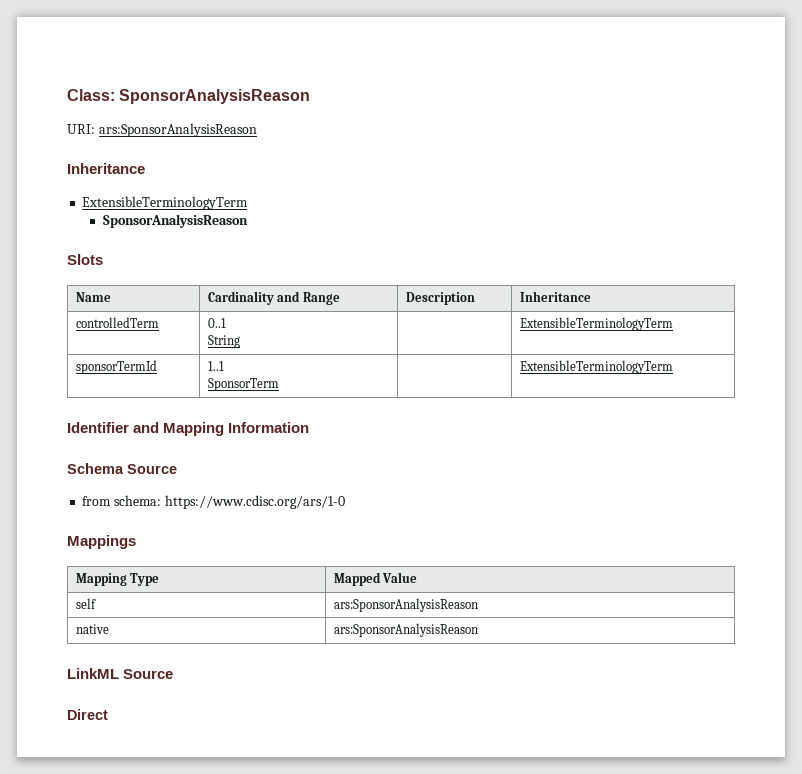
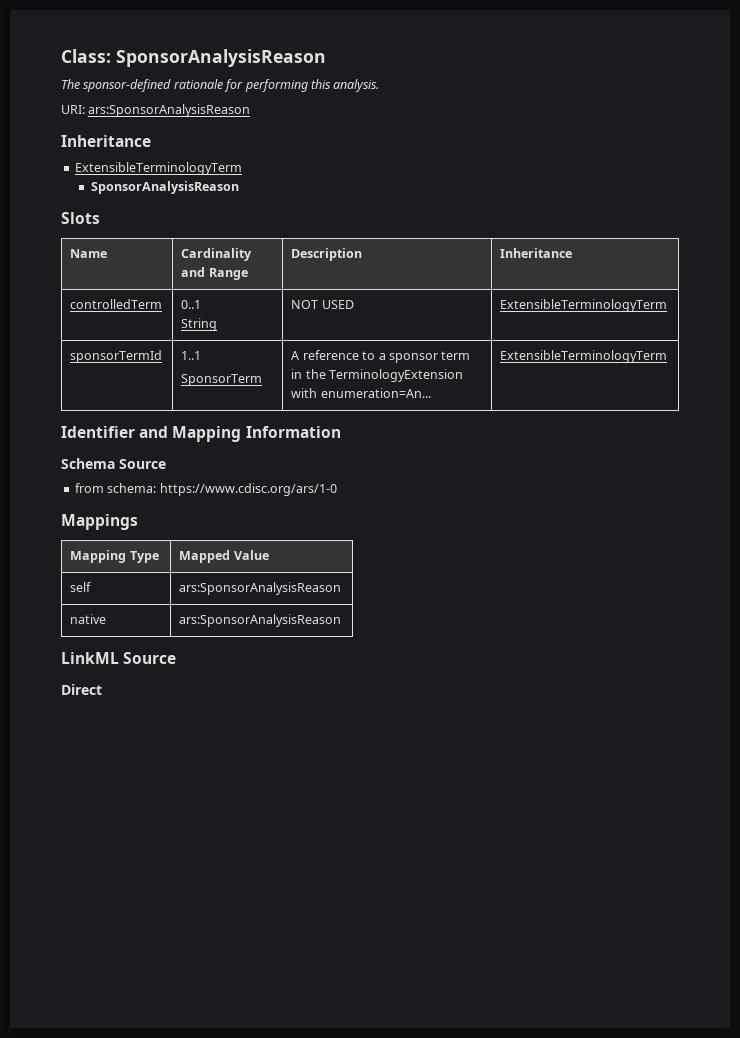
(311, 96) none -> [61,79,380,92] // The sponsor-defined rationale for performing this analysis.
(240, 341) none -> [291,300,354,309] NOT USED
(279, 384) none -> [291,350,471,363] [291,369,464,382] [291,388,431,398] A reference to a sponsor term in the TerminologyExtension with enumeration=An...

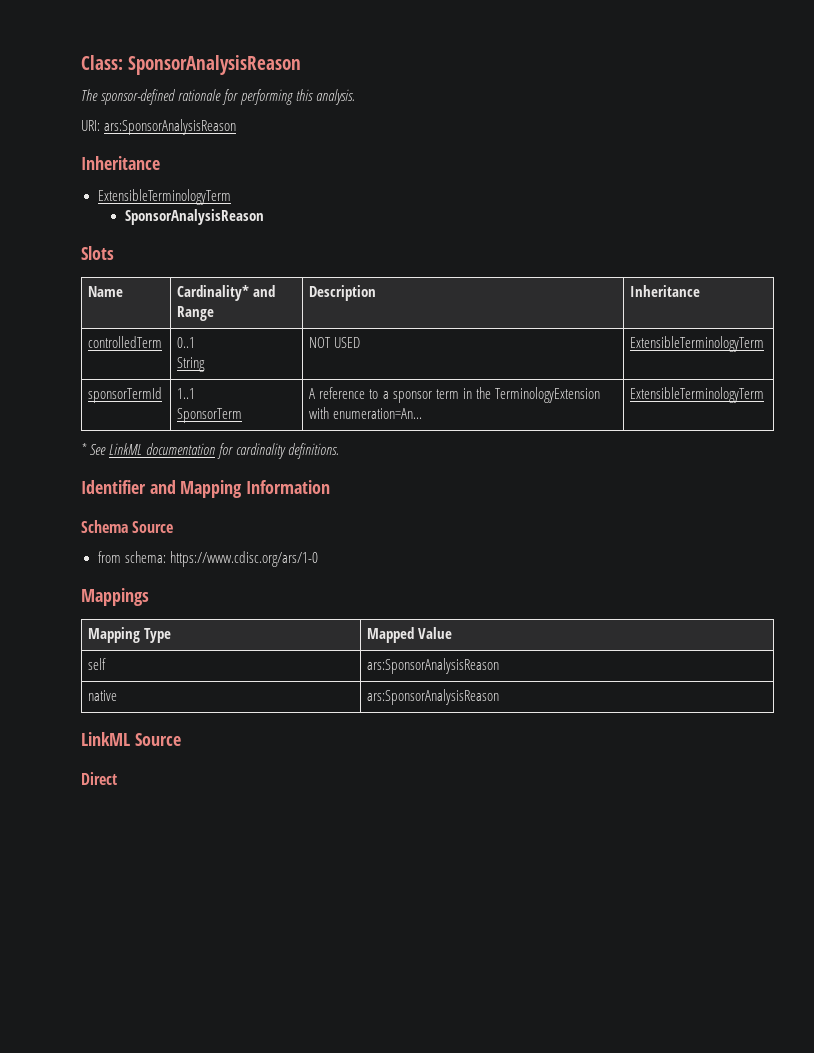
[181,248,253,261] Cardinality -> [177,285,250,301] Cardinality*
(668, 356) none -> [81,443,340,459] // * See LinkML documentation for cardinality definitions.

